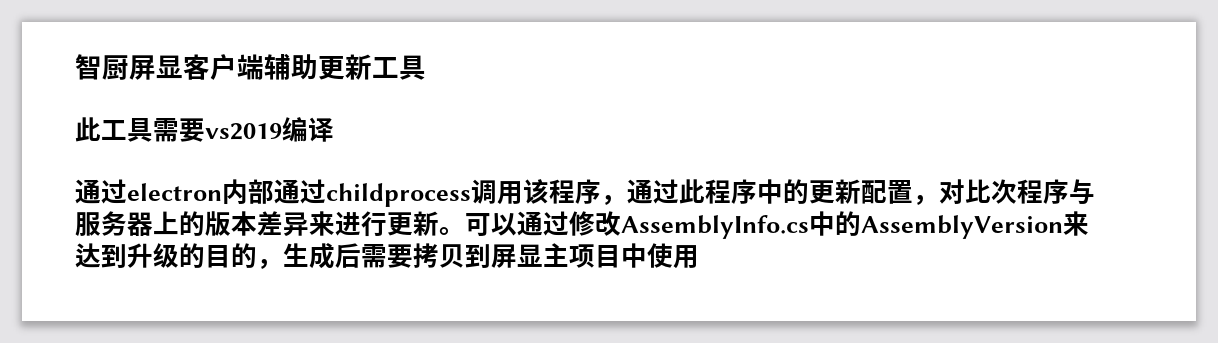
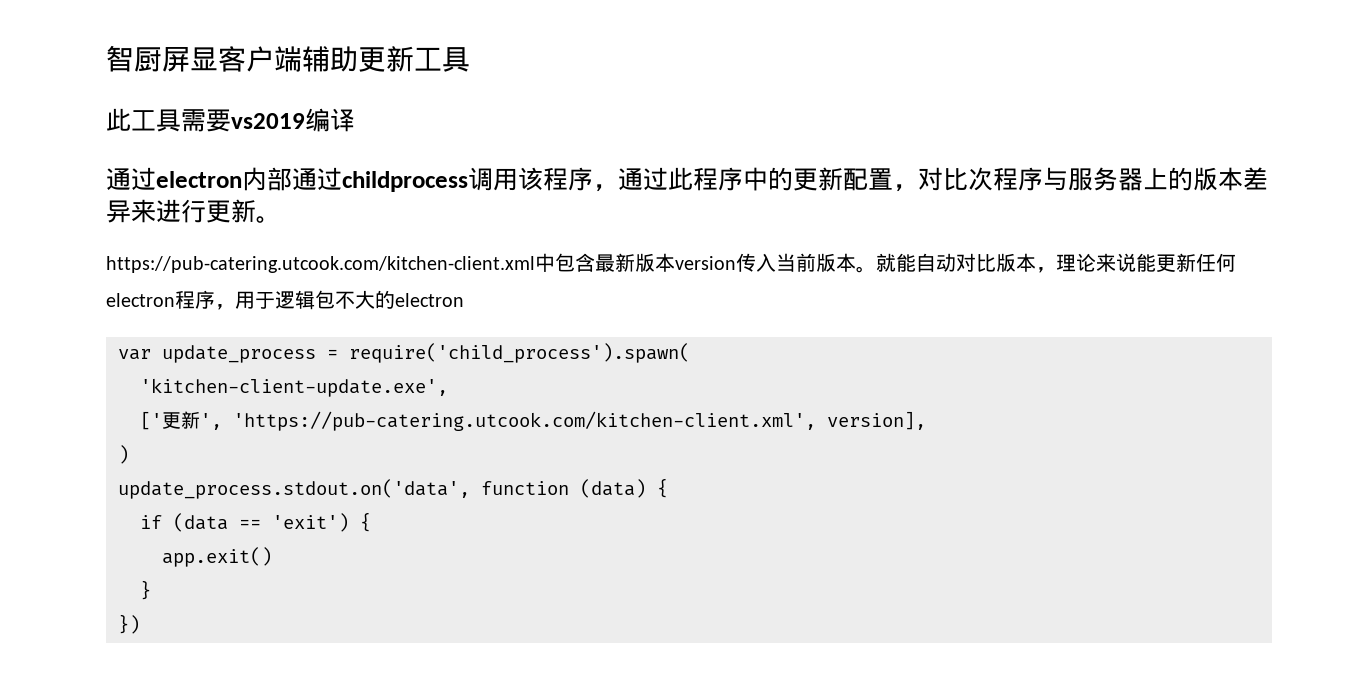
[465,211,1089,239] [75,243,699,269] 可以通过修改AssemblyInfo.cs中的AssemblyVersion来达到升级的目的，生成后需要拷贝到屏显主项目中使用 -> [106,253,1236,273] [106,290,464,310] [118,343,690,363] [140,378,448,397] [140,411,926,431] [118,445,129,464] [118,478,668,499] [140,512,371,532] [162,547,272,567] [140,580,151,600] [118,614,140,634] // https://pub-catering.utcook.com/kitchen-client.xml中包含最新版本version传入当前版本。就能自动对比版本，理论来说能更新任何electron程序，用于逻辑包不大的electron // var update_process = require('child_process').spawn( // 'kitchen-client-update.exe', // ['更新', 'https://pub-catering.utcook.com/kitchen-client.xml', version], // ) // update_process.stdout.on('data', function (data) { // if (data == 'exit') { // app.exit() // } // })

